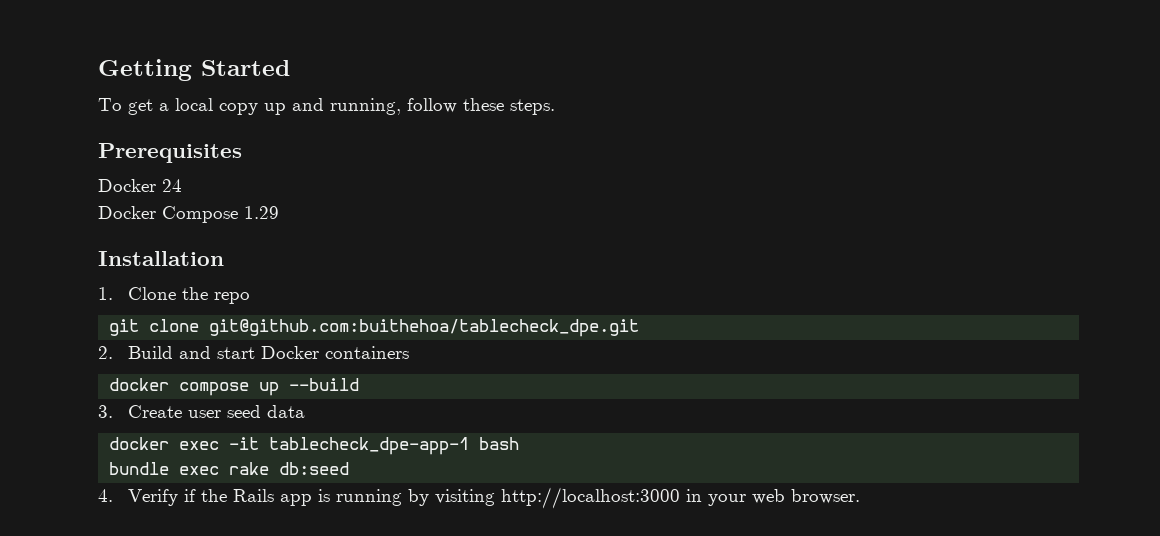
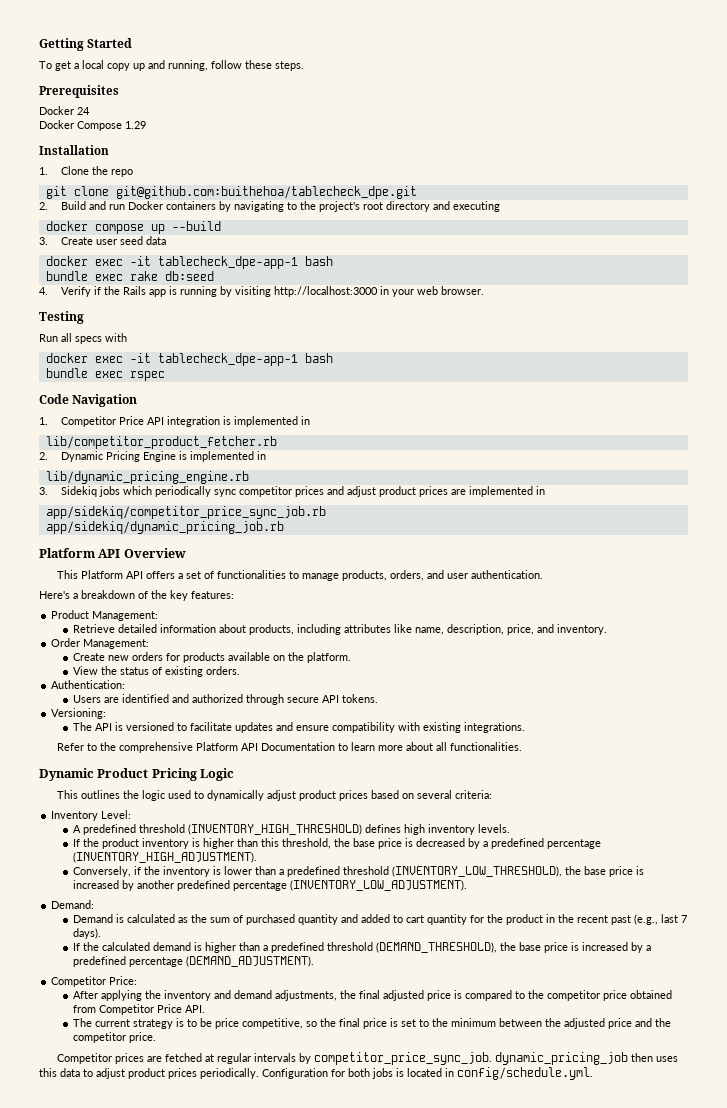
[217,347,256,359] start -> [108,204,125,210] run
(410, 352) none -> [218,201,500,212] by navigating to the project's root directory and executing
(861, 496) none -> [39,311,84,324] [39,333,127,344] [45,353,333,366] [45,368,165,381] [39,394,138,407] [39,416,310,427] [45,436,277,449] [39,451,266,462] [45,471,249,484] [39,486,545,497] [45,506,326,519] [45,521,284,534] [39,548,186,558] [57,570,544,581] [39,590,234,601] [51,610,159,621] [72,624,607,635] [51,638,150,649] [72,652,351,663] [72,666,240,677] [51,680,126,689] [72,694,378,705] [51,708,107,719] [72,722,525,733] [57,742,523,753] [39,768,235,781] [57,790,493,801] [51,810,132,821] [72,824,510,835] [72,838,601,849] [72,852,257,863] [72,866,644,877] [72,880,467,891] [51,900,95,909] [72,914,687,925] [72,928,101,939] [72,942,651,953] [72,956,314,967] [51,976,138,987] [72,990,672,1001] [72,1004,205,1015] [72,1018,671,1029] [72,1032,156,1043] [57,1052,679,1065] [39,1067,593,1080] // Testing // Run all specs with // docker exec -it tablecheck_dpe-app-1 bash // bundle exec rspec // Code Navigation // 1. Competitor Price API integration is implemented in // lib/competitor_product_fetcher.rb // 2. Dynamic Pricing Engine is implemented in // lib/dynamic_pricing_engine.rb // 3. Sidekiq jobs which periodically sync competitor prices and adjust product prices are implemented in // app/sidekiq/competitor_price_sync_job.rb // app/sidekiq/dynamic_pricing_job.rb // Platform API Overview // This Platform API offers a set of functionalities to manage products, orders, and user authentication. // Here's a breakdown of the key features: // Product Management: // Retrieve detailed information about products, including attributes like name, description, price, and inventory. // Order Management: // Create new orders for products available on the platform. // View the status of existing orders. // Authentication: // Users are identified and authorized through secure API tokens. // Versioning: // The API is versioned to facilitate updates and ensure compatibility with existing integrations. // Refer to the comprehensive Platform API Documentation to learn more about all functionalities. // Dynamic Product Pricing Logic // This outlines the logic used to dynamically adjust product prices based on several criteria: // Inventory Level: // A predefined threshold (INVENTORY_HIGH_THRESHOLD) defines high inventory levels. // If the product inventory is higher than this threshold, the base price is decreased by a predefined percentage (INVENTORY_HIGH_ADJUSTMENT). // Conversely, if the inventory is lower than a predefined threshold (INVENTORY_LOW_THRESHOLD), the base price is increased by another predefined percentage (INVENTORY_LOW_ADJUSTMENT). // Demand: // Demand is calculated as the sum of purchased quantity and added to cart quantity for the product in the recent past (e.g., last 7 days). // If the calculated demand is higher than a predefined threshold (DEMAND_THRESHOLD), the base price is increased by a predefined percentage (DEMAND_ADJUSTMENT). // Competitor Price: // After applying the inventory and demand adjustments, the final adjusted price is compared to the competitor price obtained from Competitor Price API. // The current strategy is to be price competitive, so the final price is set to the minimum between the adjusted price and the competitor price. // Competitor prices are fetched at regular intervals by competitor_price_sync_job. dynamic_pricing_job then uses this data to adjust product prices periodically. Configuration for both jobs is located in config/schedule.yml.

